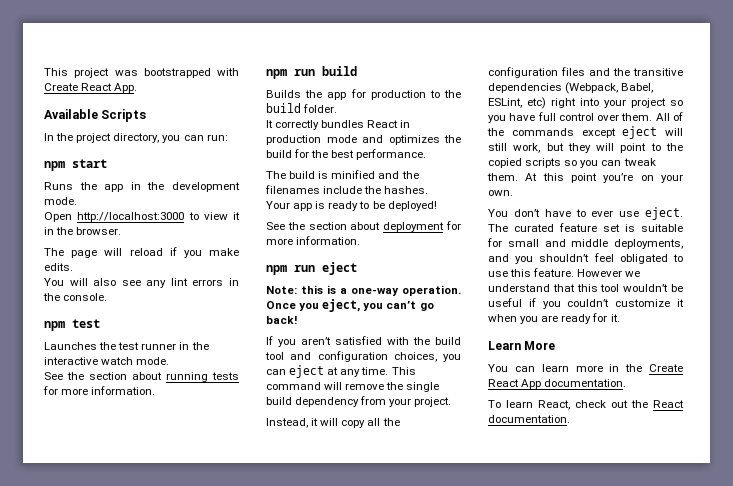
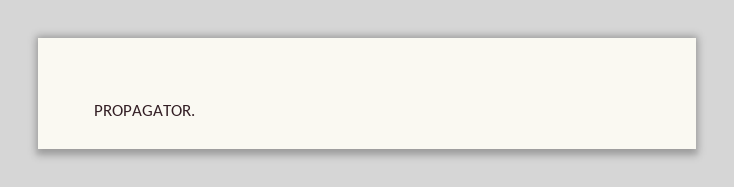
[44,68,239,78] [44,83,138,93] [44,109,147,122] [44,133,228,143] [44,159,107,171] [44,182,240,192] [44,197,77,205] [44,212,240,222] [44,227,122,235] [44,247,239,258] [44,263,73,271] [44,278,239,288] [43,293,108,301] [44,319,100,331] [44,342,209,350] [44,357,170,365] [44,372,239,382] [43,386,156,395] [266,66,357,79] [266,89,461,100] [266,103,338,113] [266,120,411,130] [266,135,461,145] [266,149,427,160] [266,170,419,179] [265,185,429,194] [266,201,437,211] [266,221,461,232] [266,236,361,245] [266,262,357,275] [266,285,461,296] [266,299,434,312] [266,316,297,324] [266,336,461,347] [265,351,461,362] [266,365,416,378] [266,382,440,392] [266,396,452,407] [266,418,400,428] [488,67,683,78] [488,82,654,94] [488,97,683,109] [488,112,683,123] [487,126,683,139] [488,143,683,153] [488,158,656,168] [487,173,683,183] [488,190,513,196] [488,207,683,220] [488,223,683,232] [487,238,683,249] [488,253,683,264] [488,268,641,277] [488,284,683,292] [488,298,684,309] [488,313,620,324] [488,341,556,350] [488,364,683,372] [488,379,627,389] [488,400,684,410] [488,415,570,423] This project was bootstrapped with Create React App. // Available Scripts // In the project directory, you can run: // npm start // Runs the app in the development mode. // Open http://localhost:3000 to view it in the browser. // The page will reload if you make edits. // You will also see any lint errors in the console. // npm test // Launches the test runner in the interactive watch mode. // See the section about running tests for more information. // npm run build // Builds the app for production to the build folder. // It correctly bundles React in production mode and optimizes the build for the best performance. // The build is minified and the filenames include the hashes. // Your app is ready to be deployed! // See the section about deployment for more information. // npm run eject // Note: this is a one-way operation. Once you eject, you can’t go back! // If you aren’t satisfied with the build tool and configuration choices, you can eject at any time. This command will remove the single build dependency from your project. // Instead, it will copy all the configuration files and the transitive dependencies (Webpack, Babel, ESLint, etc) right into your project so you have full control over them. All of the commands except eject will still work, but they will point to the copied scripts so you can tweak them. At this point you’re on your own. // You don’t have to ever use eject. The curated feature set is suitable for small and middle deployments, and you shouldn’t feel obligated to use this feature. However we understand that this tool wouldn’t be useful if you couldn’t customize it when you are ready for it. // Learn More // You can learn more in the Create React App documentation. // To learn React, check out the React documentation. -> [94,105,195,116] PROPAGATOR.

